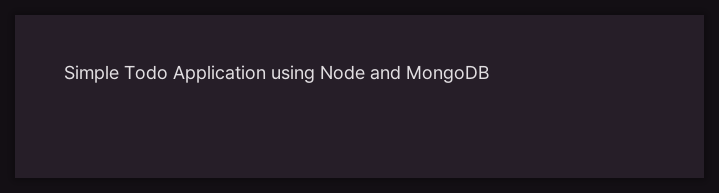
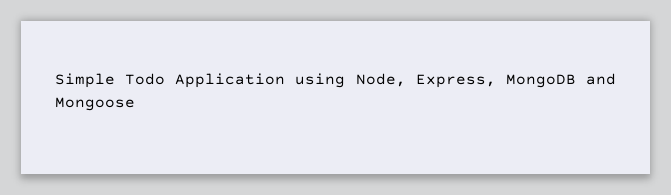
[320,65,489,83] Node and MongoDB -> [355,73,616,88] [55,97,135,111] Node, Express, MongoDB and Mongoose

